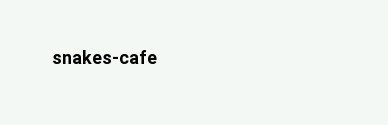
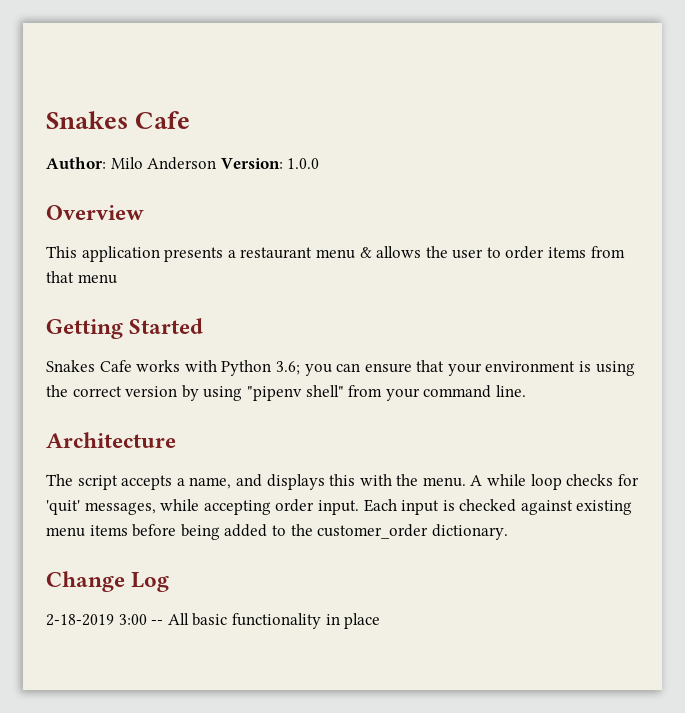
[52,50,157,64] snakes-cafe -> [46,111,191,129] [46,157,320,170] [46,205,144,220] [46,246,625,262] [46,271,117,284] [46,318,204,339] [46,360,635,376] [46,385,526,401] [46,432,176,448] [46,474,639,490] [46,499,633,515] [46,524,508,540] [46,571,170,592] [46,613,381,629] Snakes Cafe // Author: Milo Anderson Version: 1.0.0 // Overview // This application presents a restaurant menu & allows the user to order items from that menu // Getting Started // Snakes Cafe works with Python 3.6; you can ensure that your environment is using the correct version by using "pipenv shell" from your command line. // Architecture // The script accepts a name, and displays this with the menu. A while loop checks for 'quit' messages, while accepting order input. Each input is checked against existing menu items before being added to the customer_order dictionary. // Change Log // 2-18-2019 3:00 -- All basic functionality in place

